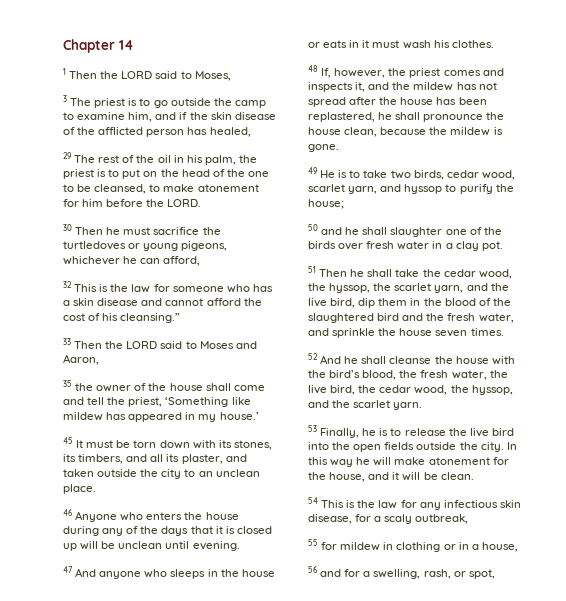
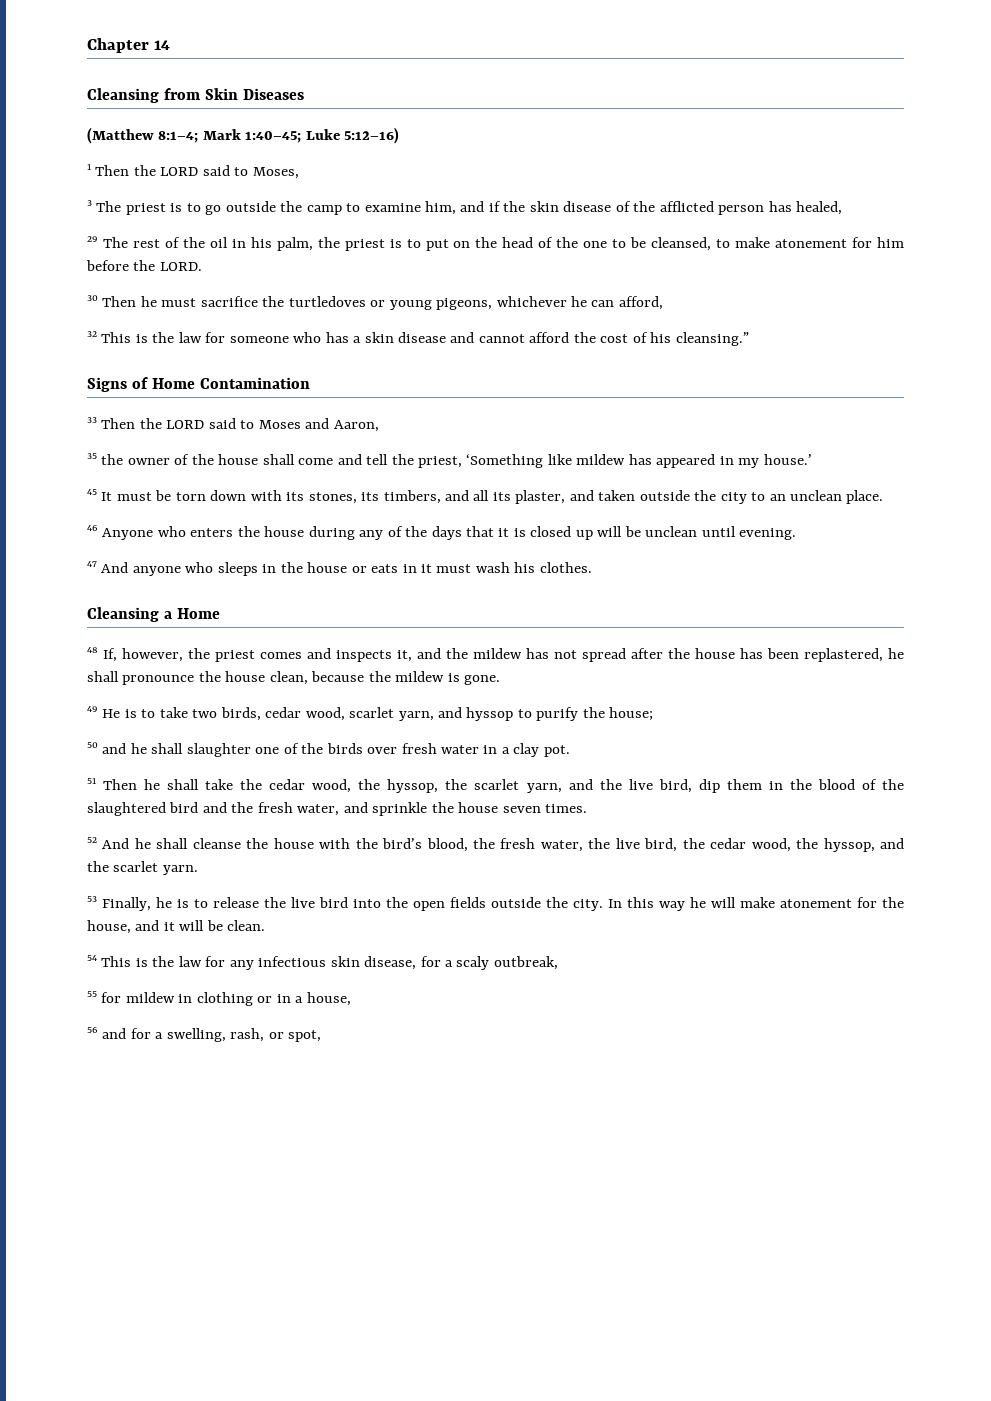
(134, 45) none -> [87,88,304,103] [87,127,400,144] // Cleansing from Skin Diseases // (Matthew 8:1–4; Mark 1:40–45; Luke 5:12–16)
(181, 318) none -> [87,377,310,392] // Signs of Home Contamination
(494, 44) none -> [87,607,220,622] // Cleansing a Home

